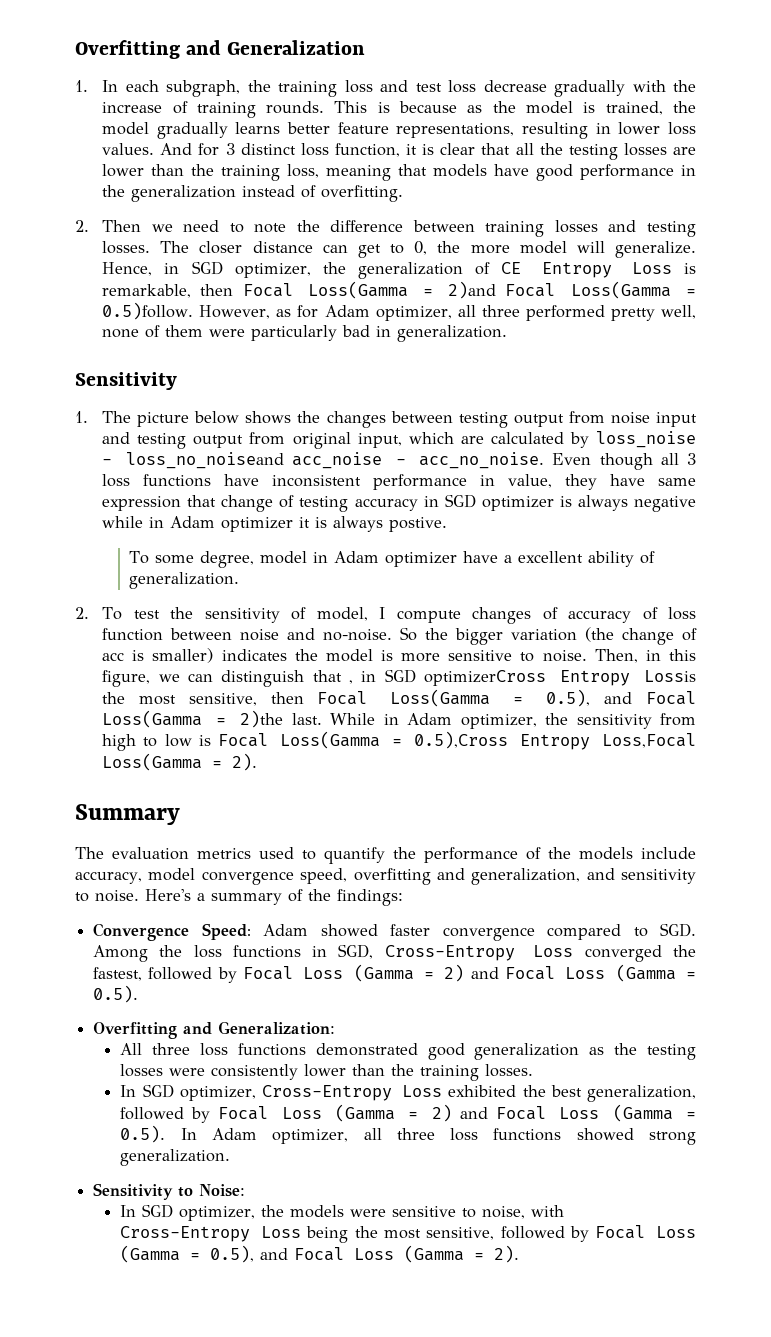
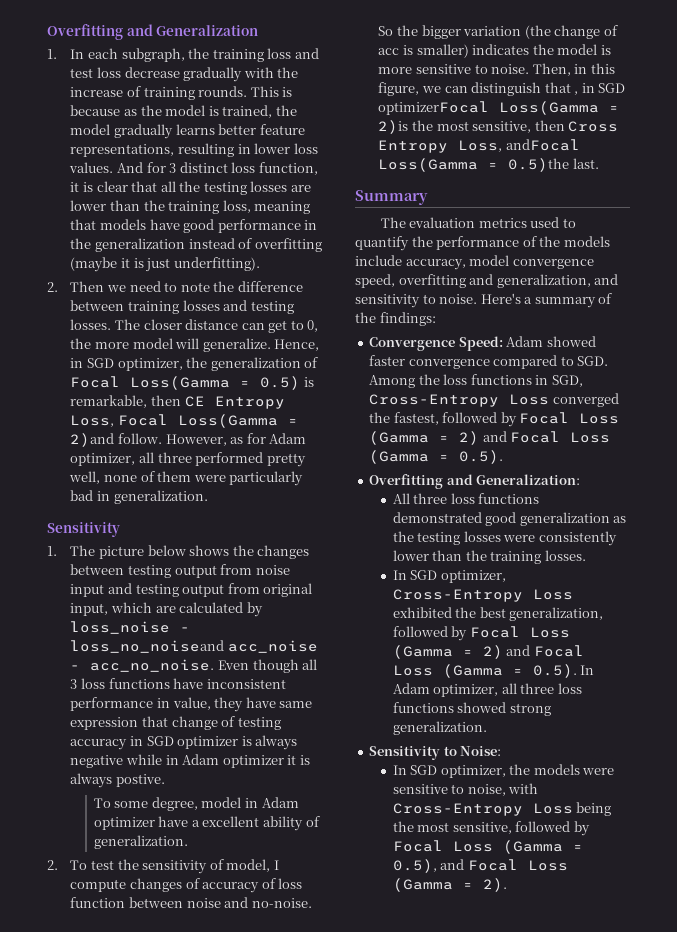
[321,185,404,202] overfitting. -> [254,238,322,252] [70,257,260,272] overfitting (maybe it is just underfitting).
[501,262,696,278] [102,281,696,299] [102,302,194,320] CE Entropy Loss is remarkable, then Focal Loss(Gamma = 2)and Focal Loss(Gamma = 0.5)follow. -> [70,376,314,390] [70,395,285,409] [70,414,298,428] [70,433,162,447] Focal Loss(Gamma = 0.5) is remarkable, then CE Entropy Loss, Focal Loss(Gamma = 2)and follow.
[424,670,697,686] [102,689,696,707] [102,710,697,729] [102,731,696,751] [102,753,258,771] optimizerCross Entropy Lossis the most sensitive, then Focal Loss(Gamma = 0.5), and Focal Loss(Gamma = 2)the last. While in Adam optimizer, the sensitivity from high to low is Focal Loss(Gamma = 0.5),Cross Entropy Loss,Focal Loss(Gamma = 2). -> [378,101,620,115] [378,120,619,134] [378,139,580,153] [378,158,599,172] optimizerFocal Loss(Gamma = 2)is the most sensitive, then Cross Entropy Loss, andFocal Loss(Gamma = 0.5)the last.

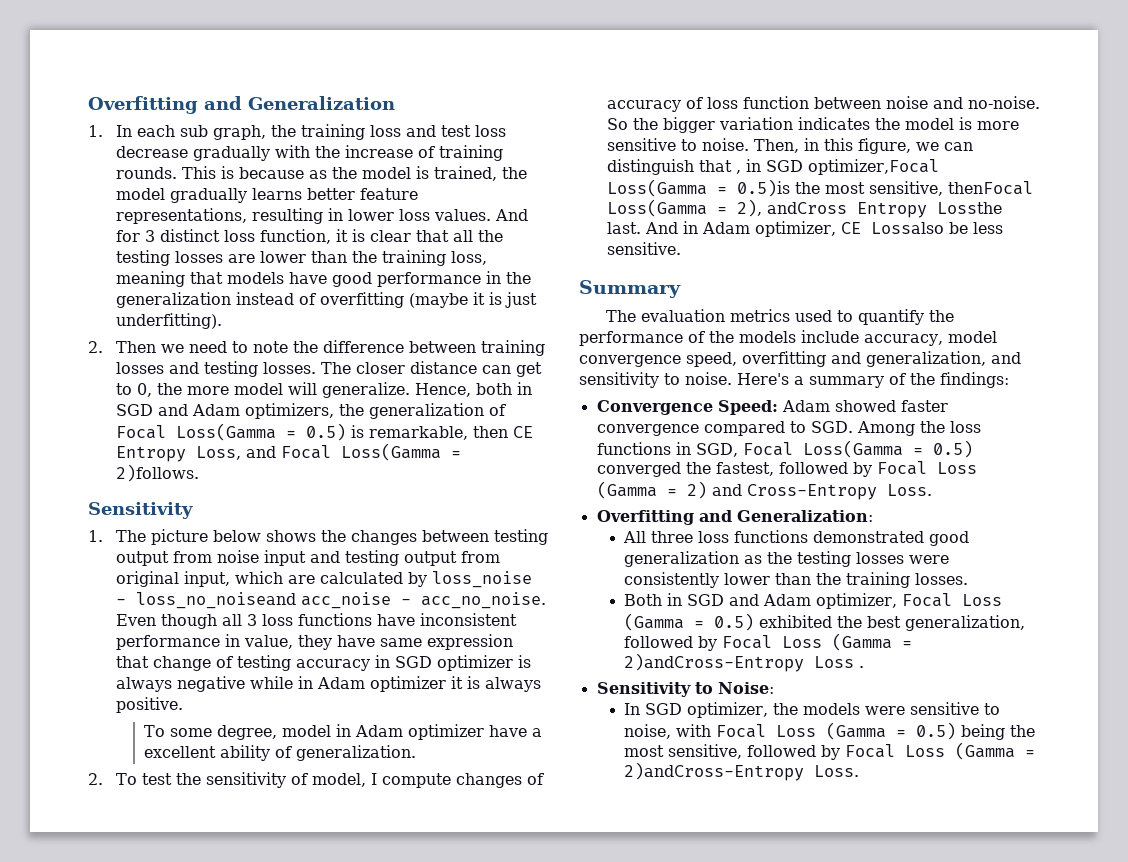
[121,48,185,62] subgraph, -> [179,125,266,140] sub graph,
[70,358,183,371] in SGD optimizer, -> [475,382,532,395] [115,403,334,419] both in SGD and Adam optimizers,
[117,414,298,428] [70,433,307,447] [70,452,306,467] [69,471,304,486] [70,490,208,504] Focal Loss(Gamma = 2)and follow. However, as for Adam optimizer, all three performed pretty well, none of them were particularly bad in generalization. -> [245,443,461,461] [115,464,199,482] and Focal Loss(Gamma = 2)follows.
[115,774,165,787] postive. -> [115,697,183,713] positive.
[524,25,618,39] [378,44,469,58] (the change of acc is smaller) -> (793, 123) none
[378,101,620,115] [378,120,619,134] [378,139,580,153] [378,158,599,172] optimizerFocal Loss(Gamma = 2)is the most sensitive, then Cross Entropy Loss, andFocal Loss(Gamma = 0.5)the last. -> [807,159,939,175] [606,179,1033,197] [606,199,1002,218] [606,221,1003,237] [606,242,681,255] optimizer,Focal Loss(Gamma = 0.5)is the most sensitive, thenFocal Loss(Gamma = 2), andCross Entropy Lossthe last. And in Adam optimizer, CE Lossalso be less sensitive.
[369,394,550,407] Cross-Entropy Loss -> [742,440,973,458] Focal Loss(Gamma = 0.5)
[510,431,611,443] [369,450,504,464] Focal Loss (Gamma = 0.5). -> [746,484,932,500] Cross-Entropy Loss.
[392,570,506,583] [392,589,573,602] In SGD optimizer, Cross-Entropy Loss -> [624,593,1003,609] [624,613,755,631] Both in SGD and Adam optimizer, Focal Loss (Gamma = 0.5)
[482,645,584,659] [392,664,595,678] [392,683,582,697] [392,702,551,716] [392,721,487,735] 2) and Focal Loss (Gamma = 0.5). In Adam optimizer, all three loss functions showed strong generalization. -> [624,653,865,672] 2)andCross-Entropy Loss .
[392,803,573,816] Cross-Entropy Loss -> [716,722,957,740] Focal Loss (Gamma = 0.5)
[392,859,568,873] [392,878,507,892] 0.5), and Focal Loss (Gamma = 2). -> [624,762,860,781] 2)andCross-Entropy Loss.

